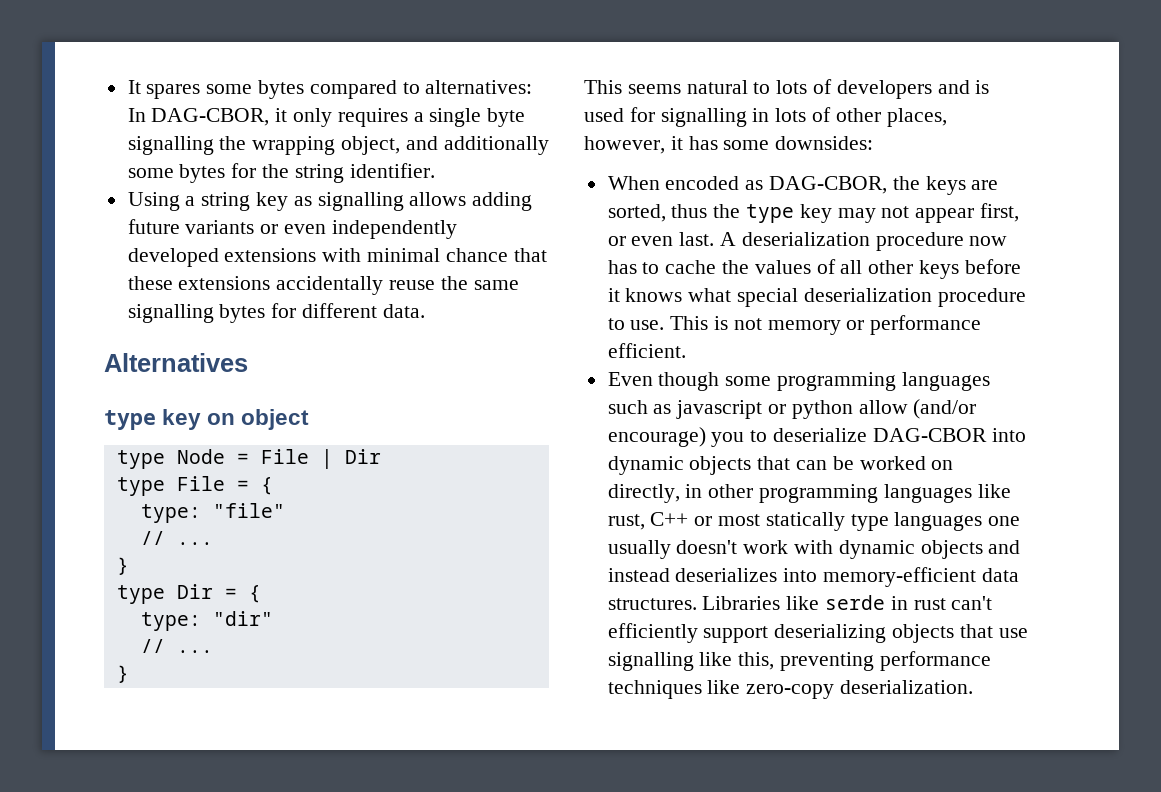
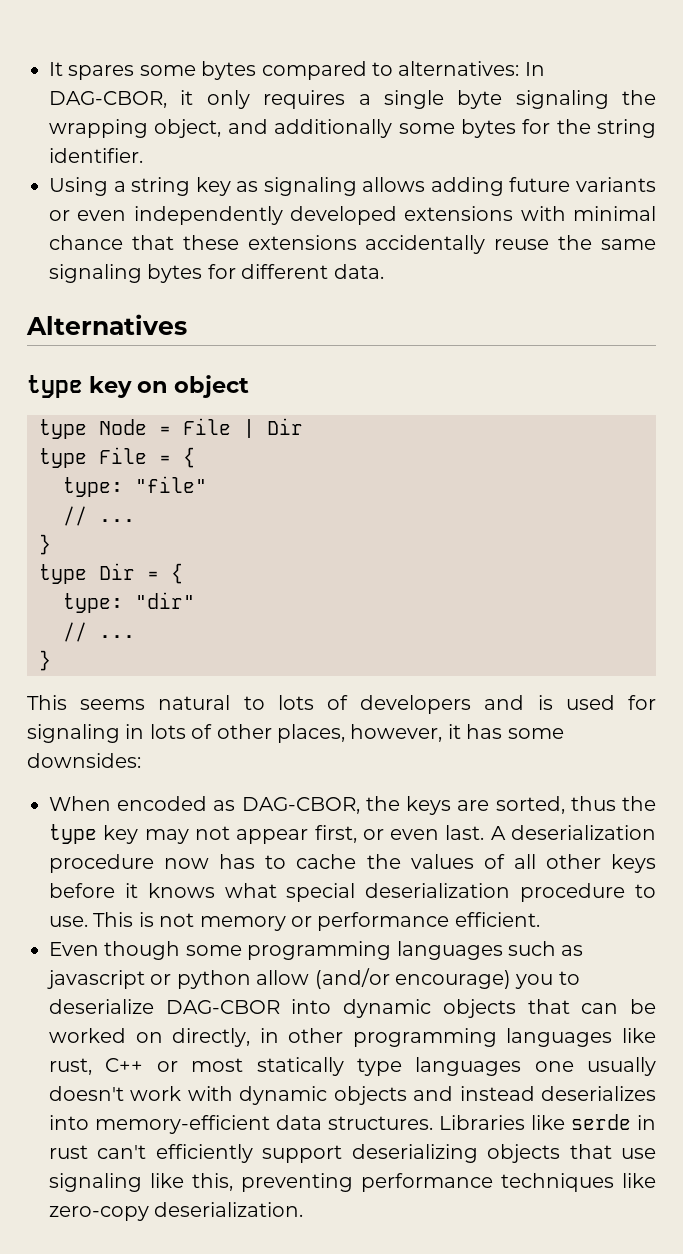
[127,136,214,155] signalling -> [515,90,609,109] signaling
[317,192,404,211] signalling -> [263,177,357,196] signaling
[127,304,214,323] signalling -> [49,264,142,283] signaling
[660,108,747,127] signalling -> [27,724,120,743] signaling
[607,652,694,671] signalling -> [49,1173,142,1192] signaling

